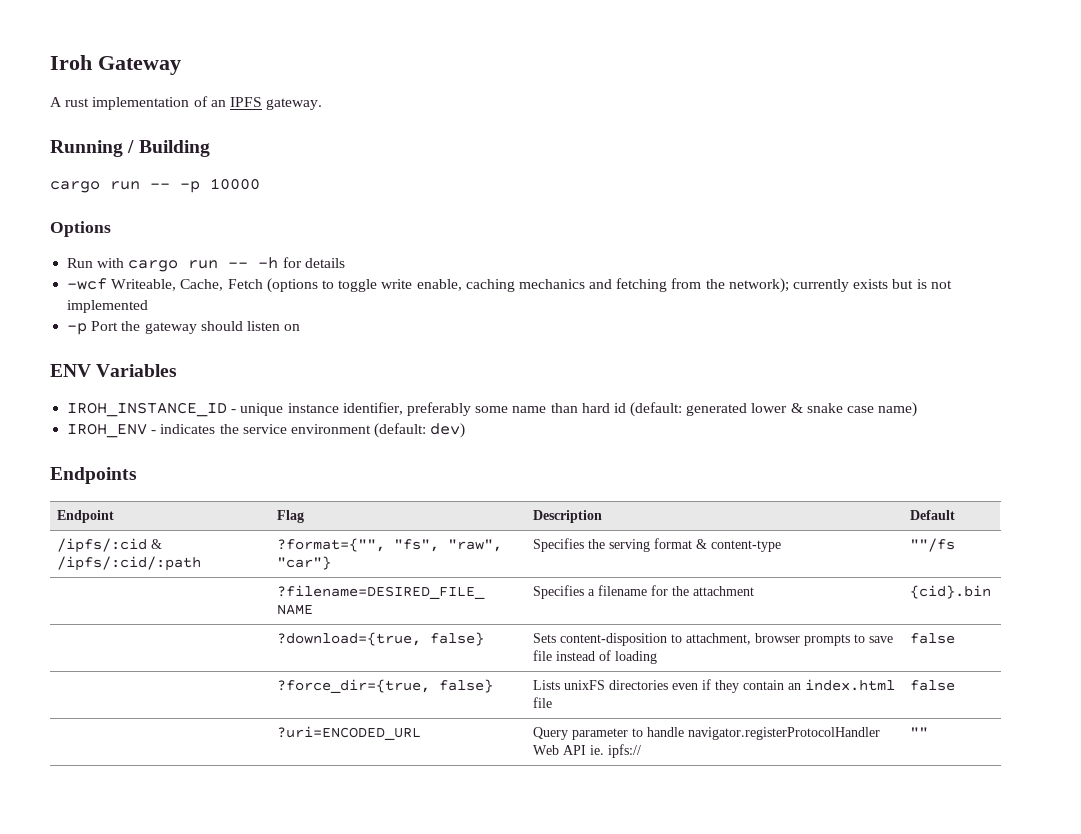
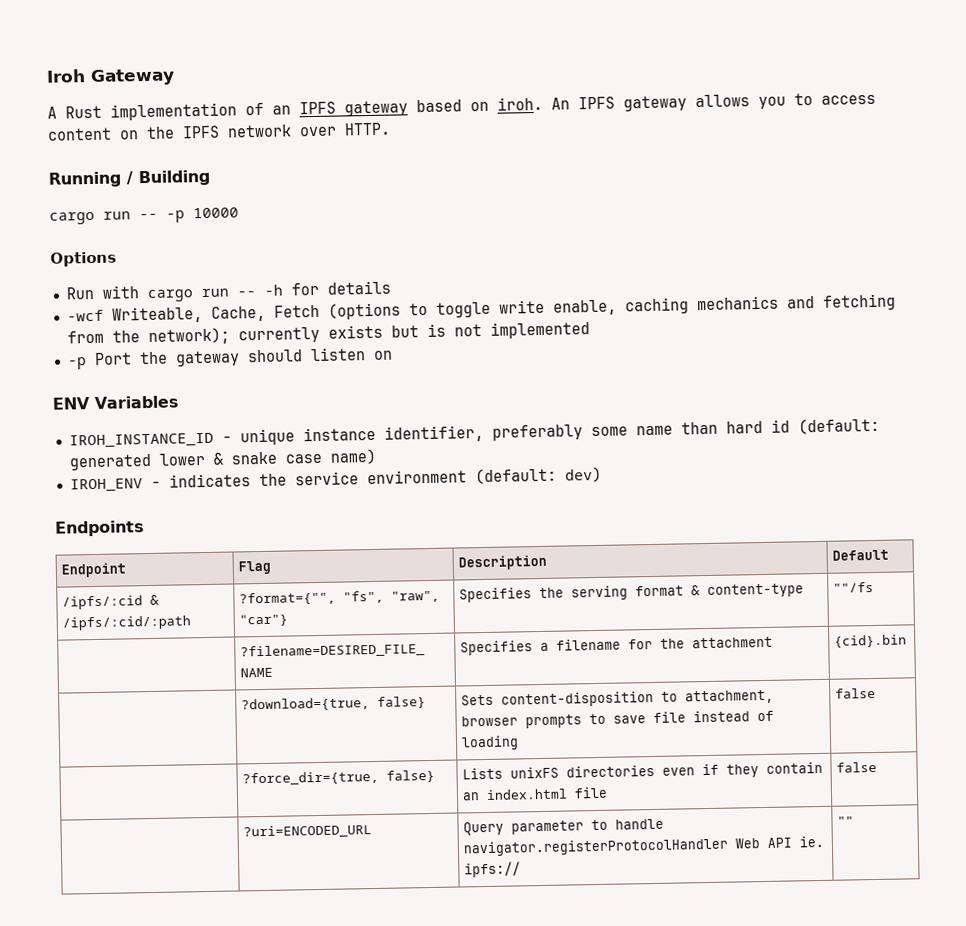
[65,98,90,107] rust -> [65,105,102,119] Rust
[266,98,323,110] gateway. -> [344,93,876,117] [47,122,391,141] gateway based on iroh. An IPFS gateway allows you to access content on the IPFS network over HTTP.

